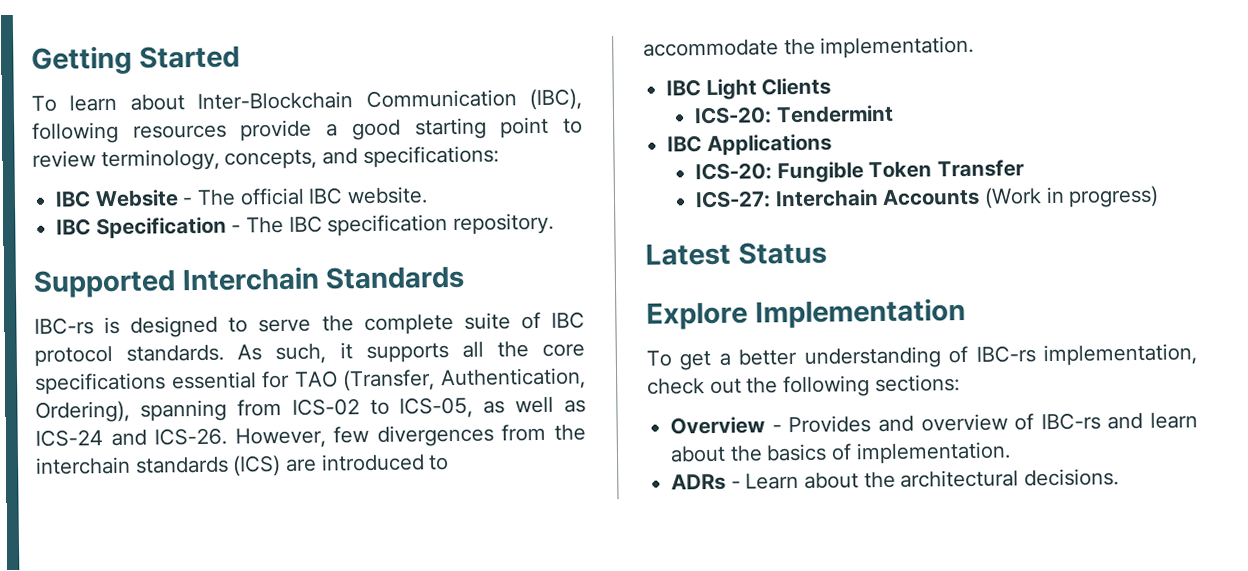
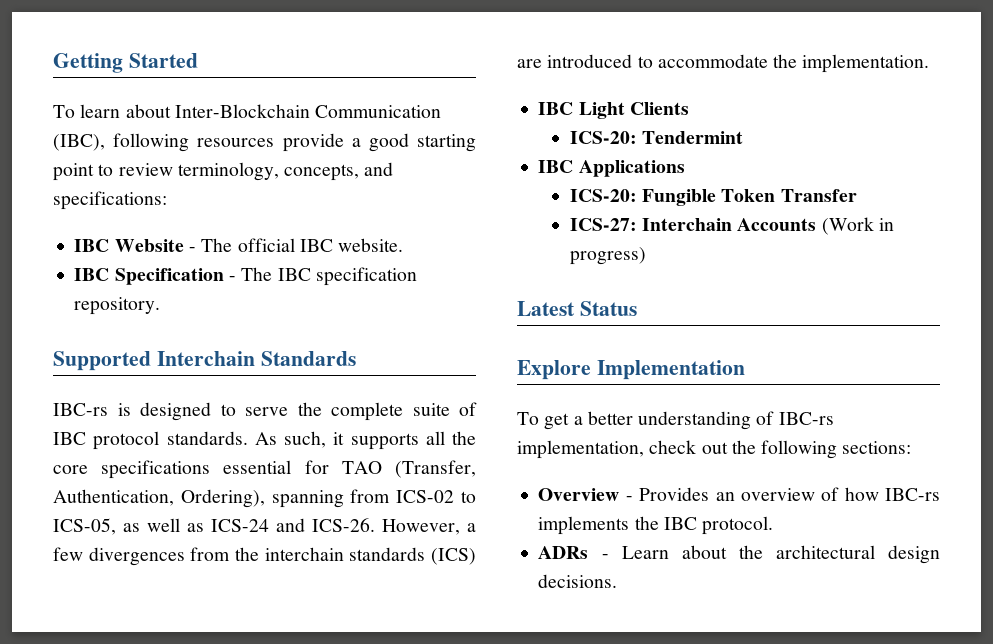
(326, 438) none -> [467,523,476,532] a
[877,415,914,433] and -> [715,492,735,501] an
[1040,412,1198,431] [670,441,1011,465] IBC-rs and learn about the basics of implementation. -> [844,487,940,501] [538,516,774,535] how IBC-rs implements the IBC protocol.
(1020, 478) none -> [888,545,940,564] design

